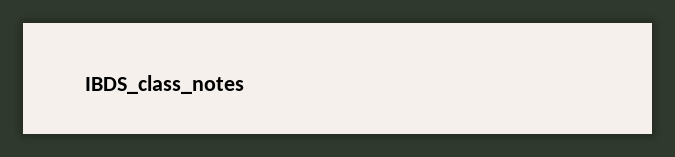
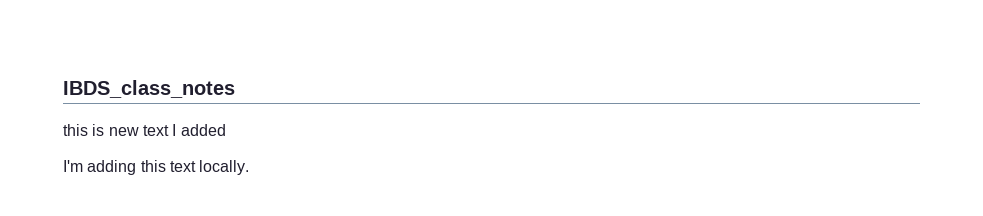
(244, 84) none -> [63,124,226,136] [63,160,250,175] // this is new text I added // I'm adding this text locally.

